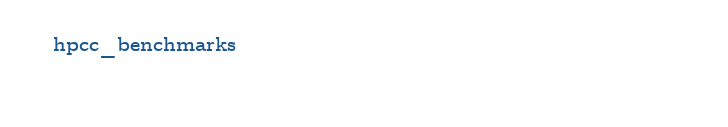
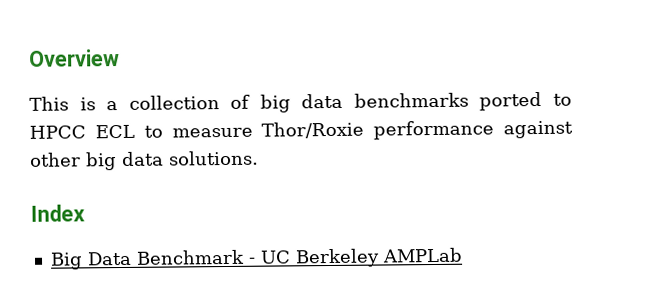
[53,37,236,58] hpcc_benchmarks -> [29,49,120,67] [29,91,572,113] [29,120,573,140] [29,150,259,171] [30,204,85,222] [49,247,463,270] Overview // This is a collection of big data benchmarks ported to HPCC ECL to measure Thor/Roxie performance against other big data solutions. // Index // Big Data Benchmark - UC Berkeley AMPLab

